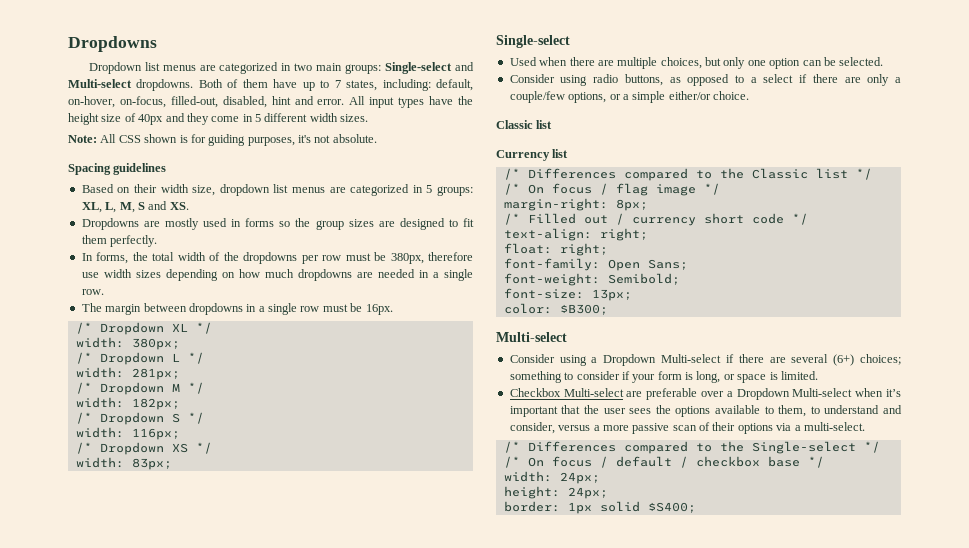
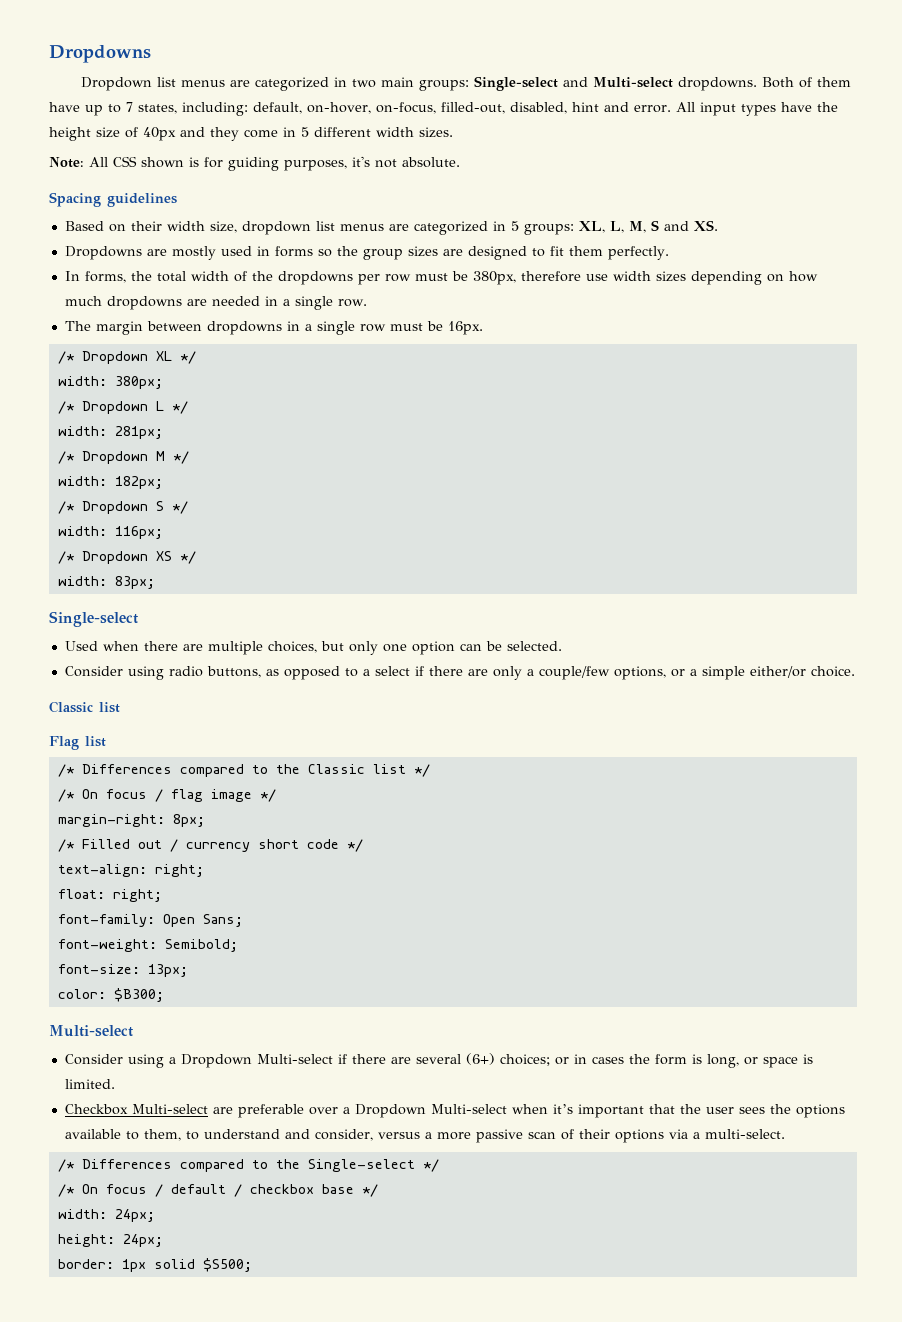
[496,150,550,161] Currency -> [49,736,79,750] Flag
[509,371,656,383] something to consider if your -> [554,1054,650,1065] or in cases the
[647,502,696,513] $S400; -> [202,1258,252,1272] $S500;

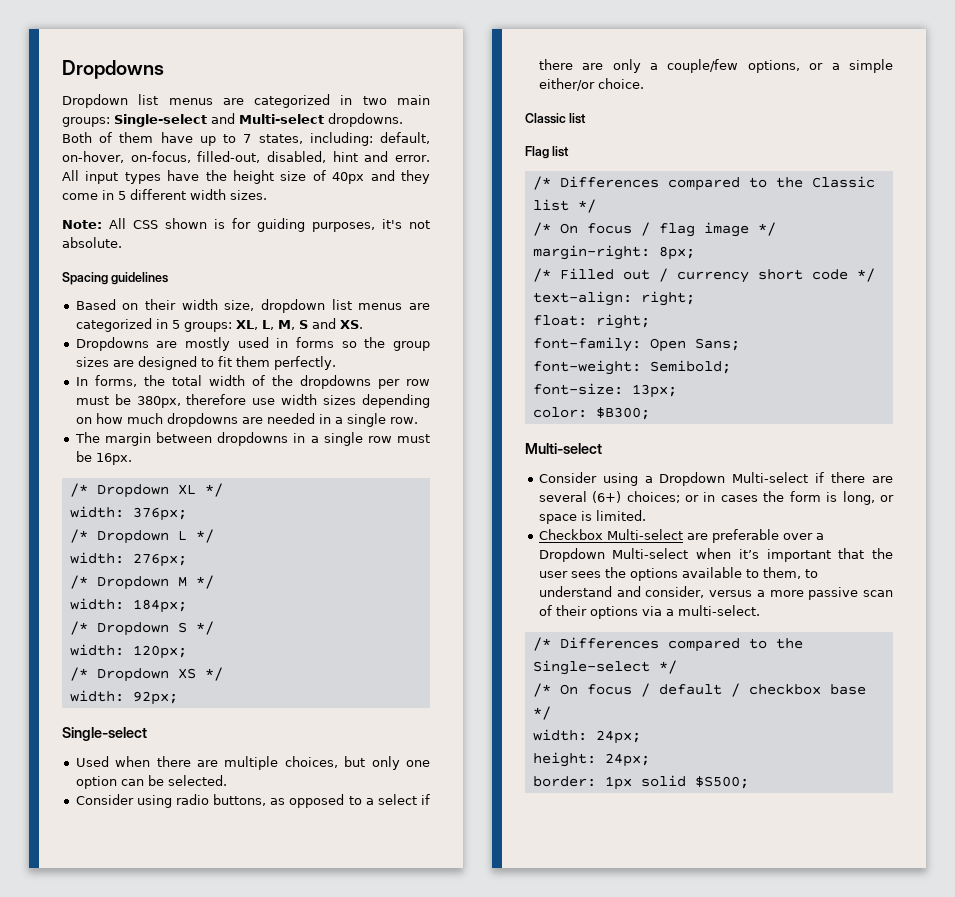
[114,376,163,389] 380px; -> [132,507,187,521] 376px;
[114,426,163,439] 281px; -> [132,553,187,567] 276px;
[114,476,163,489] 182px; -> [132,599,187,613] 184px;
[114,526,163,539] 116px; -> [132,645,187,659] 120px;
[114,576,155,589] 83px; -> [132,691,178,705] 92px;

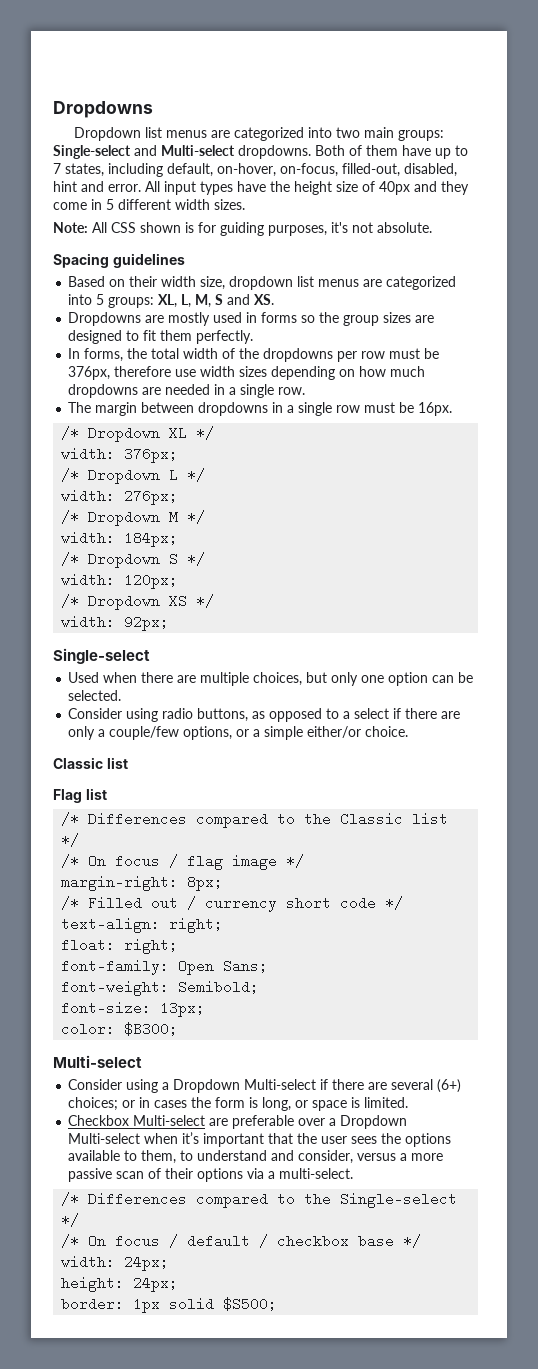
[340,95,353,105] in -> [308,127,333,138] into
[309,132,373,146] including: -> [108,163,163,177] including
[155,319,168,329] in -> [68,294,93,305] into
[136,396,181,408] 380px, -> [68,366,111,380] 376px,

